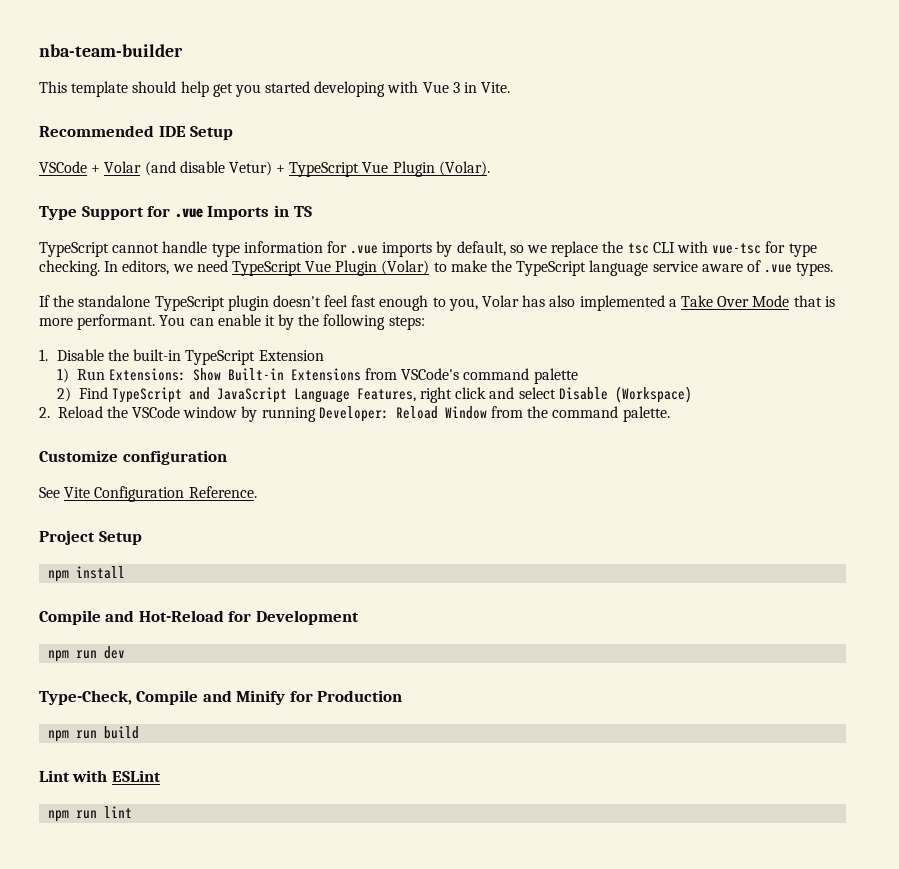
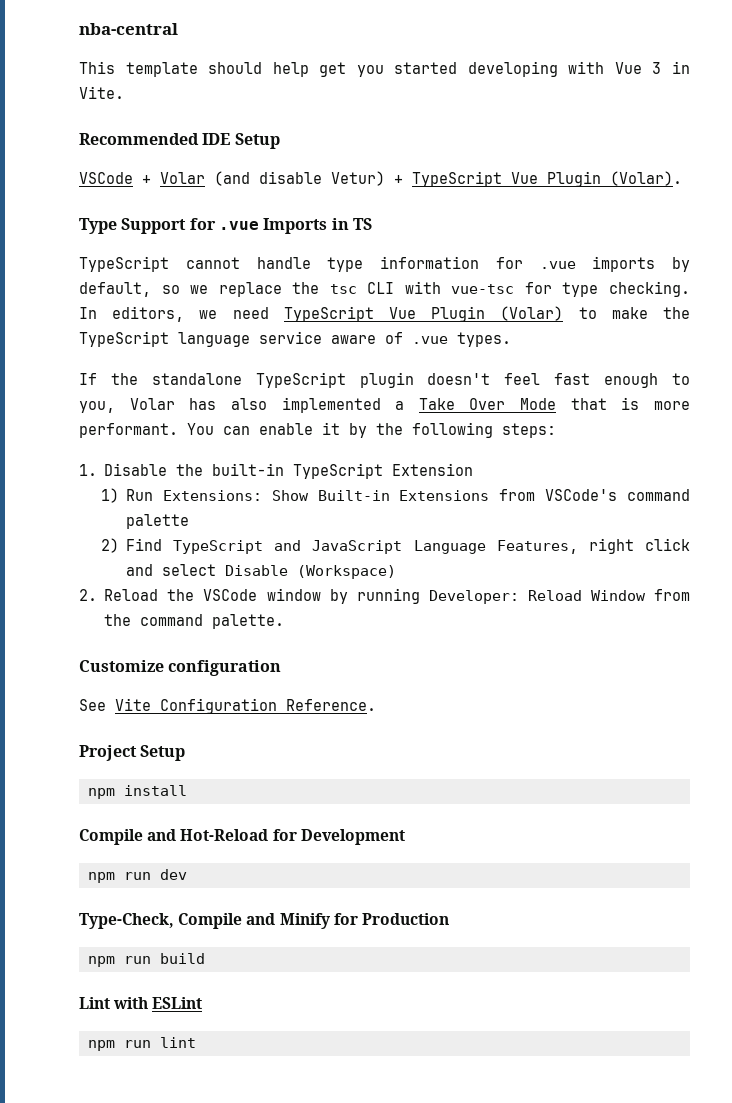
[39,44,183,57] nba-team-builder -> [79,23,178,35] nba-central

